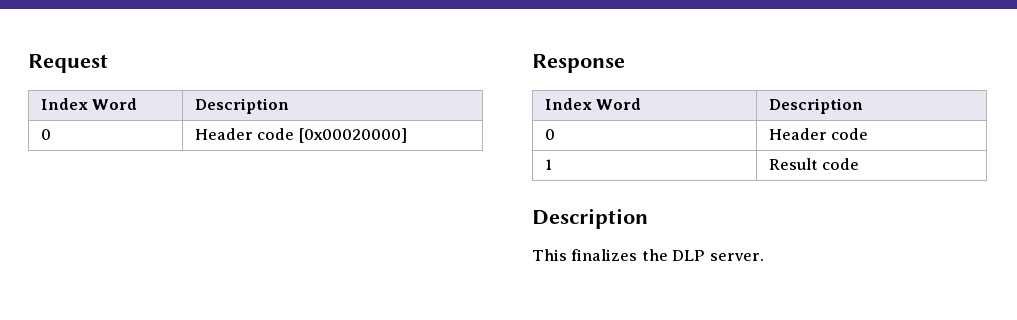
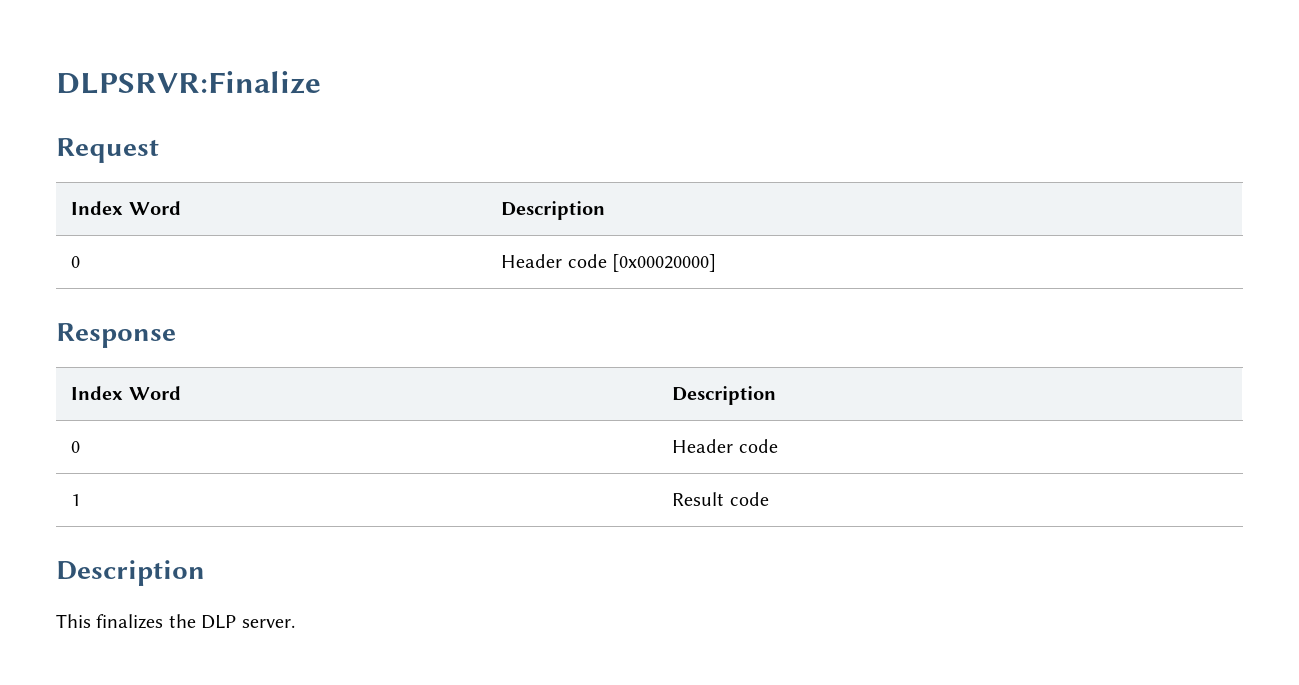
(28, 63) none -> [56,71,321,94] DLPSRVR:Finalize //

